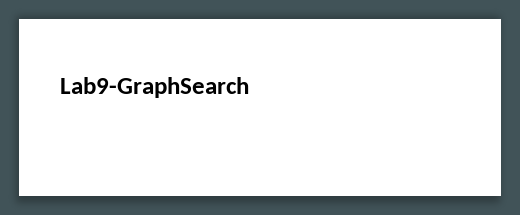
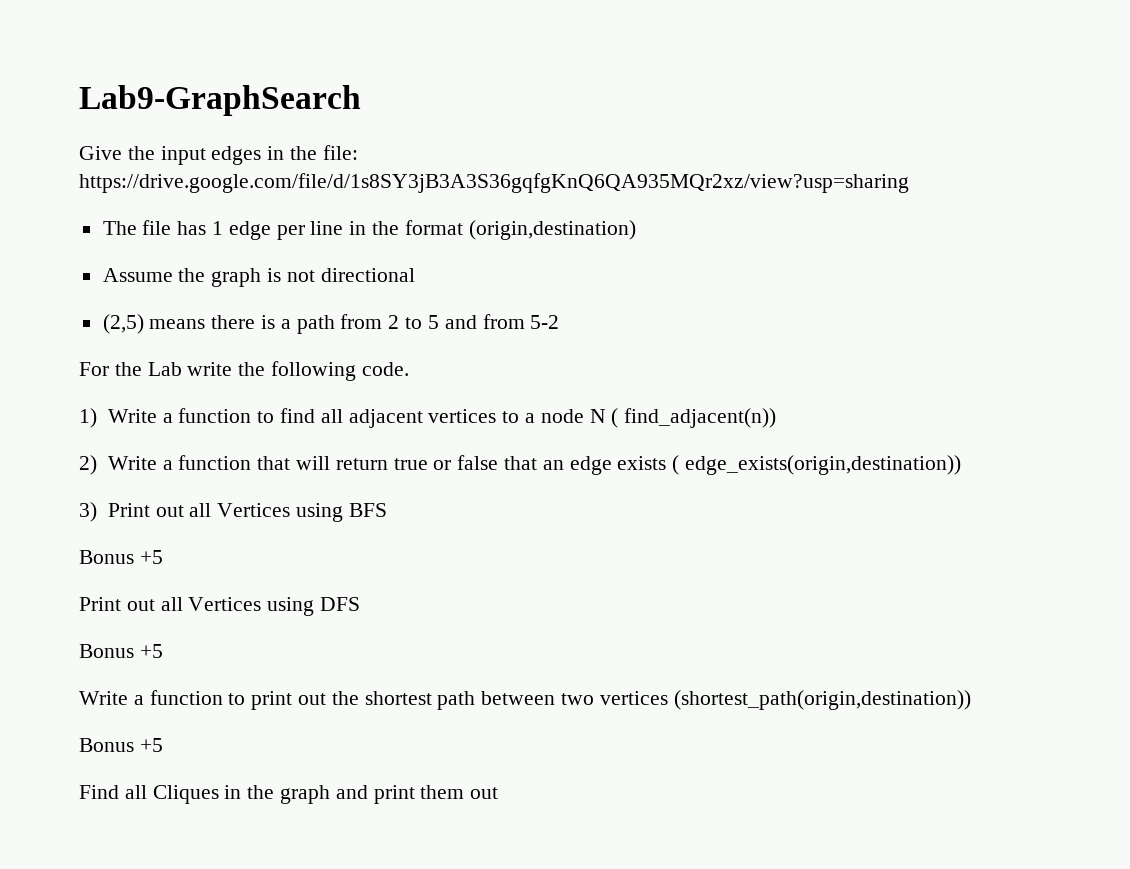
(249, 87) none -> [79,145,358,165] [79,173,909,193] [102,220,636,240] [102,268,415,287] [102,314,560,334] [79,361,409,381] [79,408,777,428] [79,455,962,475] [79,502,387,522] [79,550,163,564] [79,597,361,616] [79,644,163,658] [79,690,971,710] [79,738,163,752] [79,785,499,804] // Give the input edges in the file: https://drive.google.com/file/d/1s8SY3jB3A3S36gqfgKnQ6QA935MQr2xz/view?usp=sharing // The file has 1 edge per line in the format (origin,destination) // Assume the graph is not directional // (2,5) means there is a path from 2 to 5 and from 5-2 // For the Lab write the following code. // 1) Write a function to find all adjacent vertices to a node N ( find_adjacent(n)) // 2) Write a function that will return true or false that an edge exists ( edge_exists(origin,destination)) // 3) Print out all Vertices using BFS // Bonus +5 // Print out all Vertices using DFS // Bonus +5 // Write a function to print out the shortest path between two vertices (shortest_path(origin,destination)) // Bonus +5 // Find all Cliques in the graph and print them out

